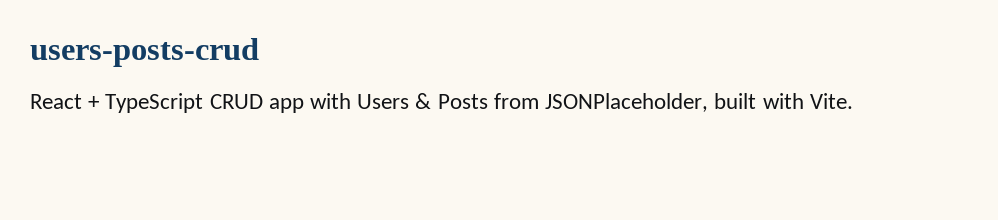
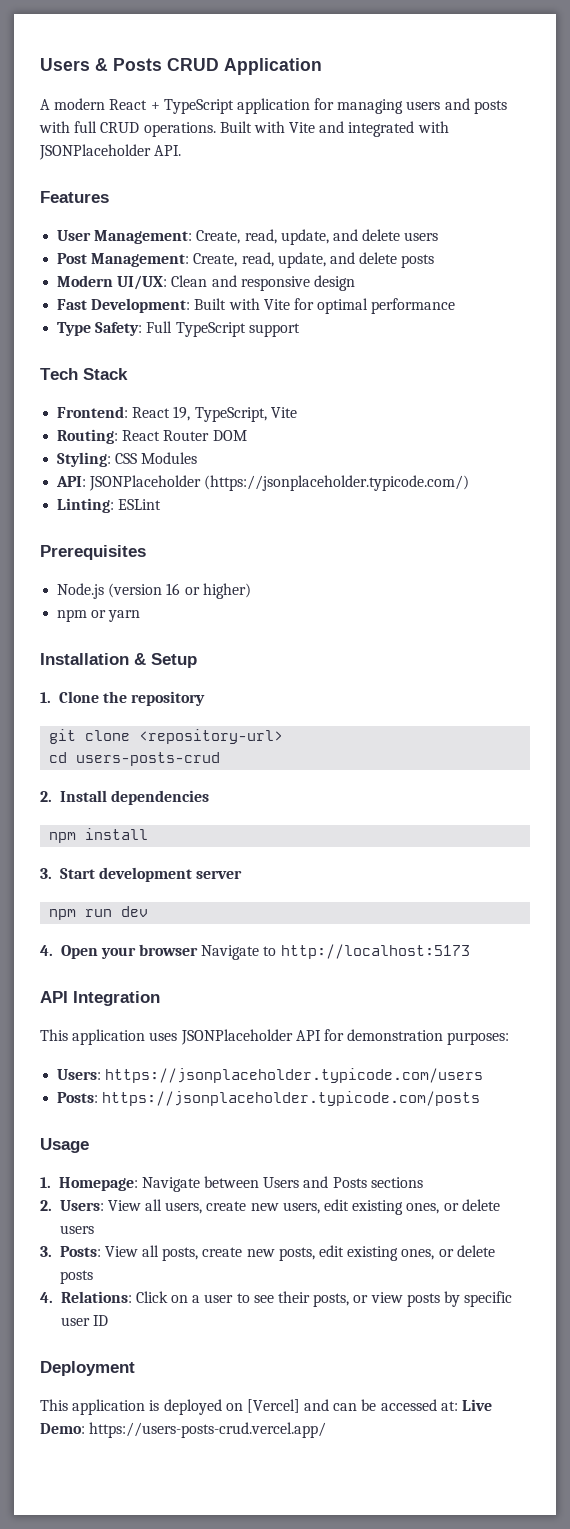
[30,38,259,67] [30,93,853,113] users-posts-crud // React + TypeScript CRUD app with Users & Posts from JSONPlaceholder, built with Vite. -> [40,58,322,75] [40,98,507,114] [39,121,449,137] [39,144,182,160] [40,191,109,203] [57,229,439,245] [57,252,435,268] [57,275,355,291] [57,298,456,314] [57,321,300,337] [40,368,128,380] [57,406,297,422] [57,429,247,444] [57,452,198,467] [56,475,470,491] [57,498,162,513] [40,545,146,560] [57,583,251,599] [57,609,141,622] [40,653,197,668] [40,691,206,706] [49,729,284,744] [49,752,221,766] [40,790,209,805] [49,828,149,843] [40,867,243,882] [49,906,149,920] [40,944,470,960] [40,991,160,1006] [40,1029,510,1045] [57,1068,484,1083] [57,1091,481,1106] [40,1138,89,1153] [40,1176,423,1192] [40,1199,500,1215] [59,1225,94,1234] [40,1245,495,1261] [59,1270,93,1284] [40,1291,513,1307] [60,1315,108,1326] [40,1361,135,1376] [40,1399,493,1415] [40,1422,327,1438] Users & Posts CRUD Application // A modern React + TypeScript application for managing users and posts with full CRUD operations. Built with Vite and integrated with JSONPlaceholder API. // Features // User Management: Create, read, update, and delete users // Post Management: Create, read, update, and delete posts // Modern UI/UX: Clean and responsive design // Fast Development: Built with Vite for optimal performance // Type Safety: Full TypeScript support // Tech Stack // Frontend: React 19, TypeScript, Vite // Routing: React Router DOM // Styling: CSS Modules // API: JSONPlaceholder (https://jsonplaceholder.typicode.com/) // Linting: ESLint // Prerequisites // Node.js (version 16 or higher) // npm or yarn // Installation & Setup // 1. Clone the repository // git clone <repository-url> // cd users-posts-crud // 2. Install dependencies // npm install // 3. Start development server // npm run dev // 4. Open your browser Navigate to http://localhost:5173 // API Integration // This application uses JSONPlaceholder API for demonstration purposes: // Users: https://jsonplaceholder.typicode.com/users // Posts: https://jsonplaceholder.typicode.com/posts // Usage // 1. Homepage: Navigate between Users and Posts sections // 2. Users: View all users, create new users, edit existing ones, or delete users // 3. Posts: View all posts, create new posts, edit existing ones, or delete posts // 4. Relations: Click on a user to see their posts, or view posts by specific user ID // Deployment // This application is deployed on [Vercel] and can be accessed at: Live Demo: https://users-posts-crud.vercel.app/

